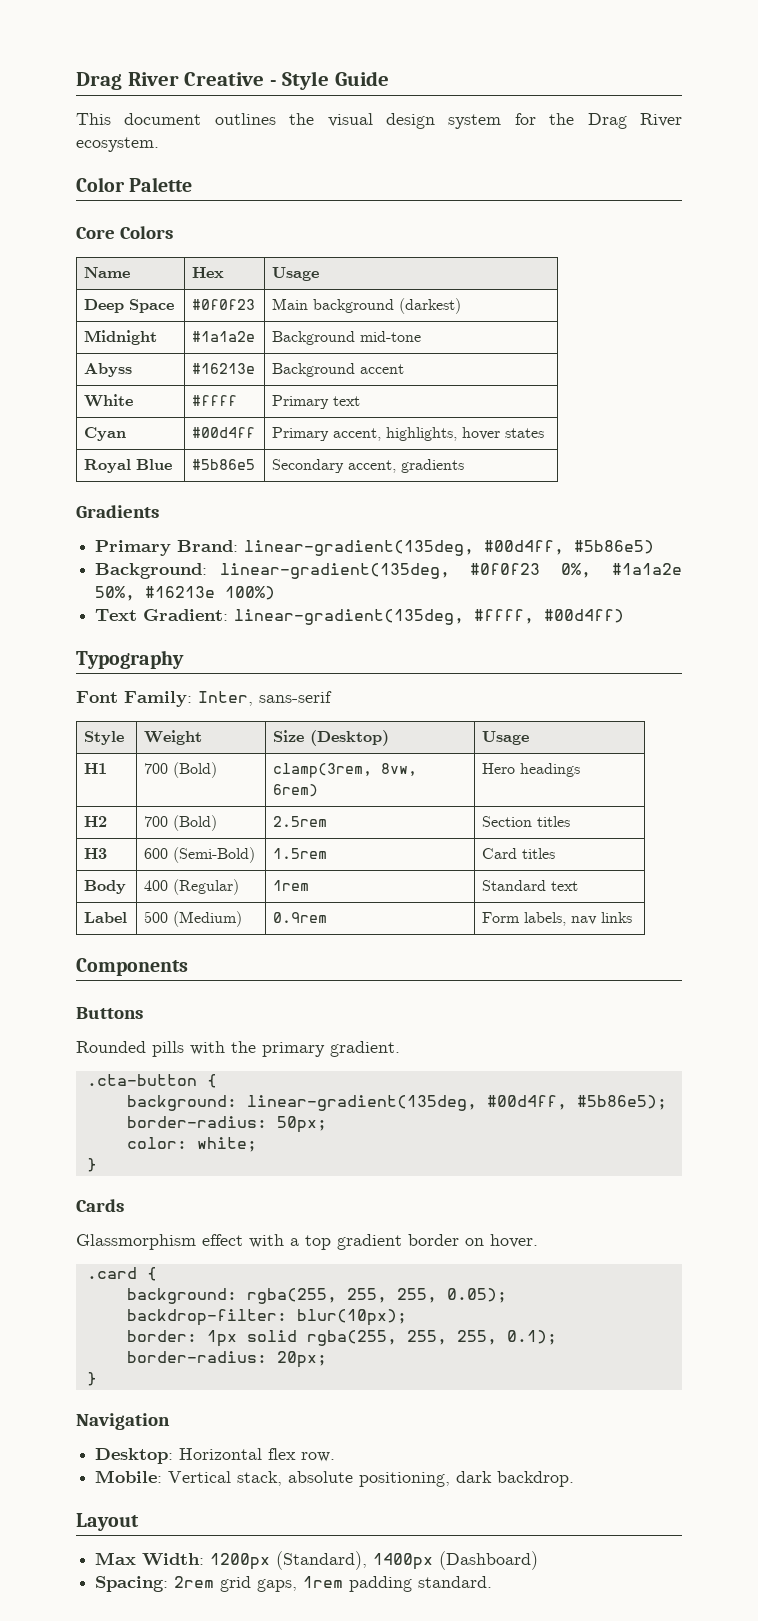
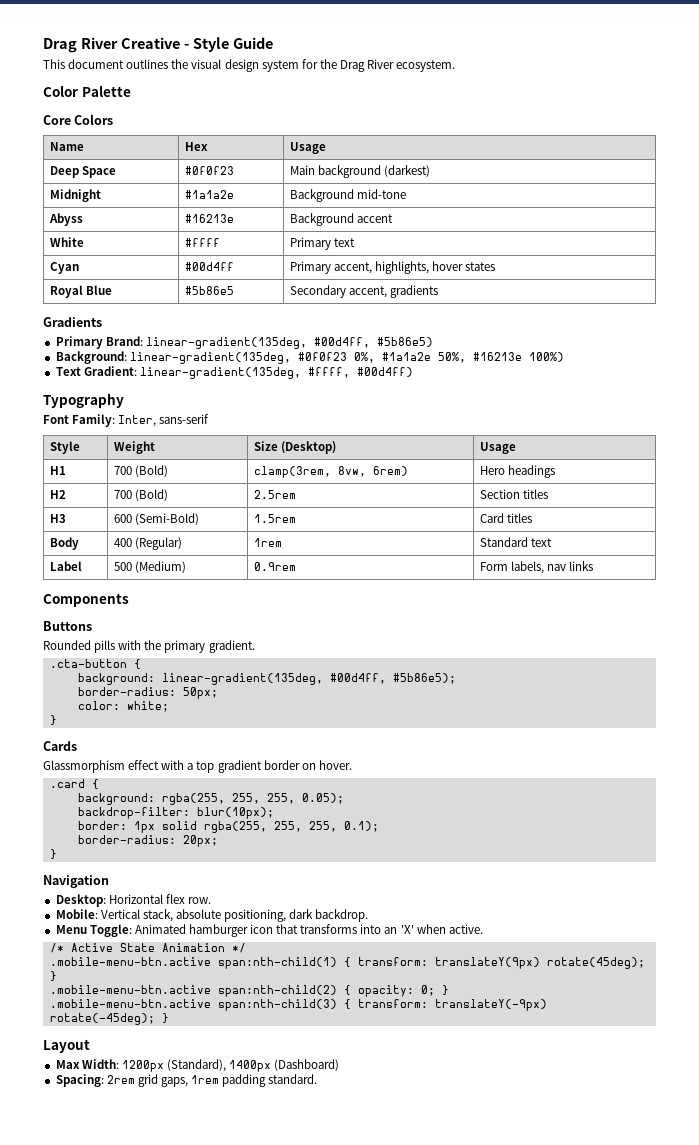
(575, 1479) none -> [55,924,483,937] [49,943,246,953] [49,957,645,969] [49,971,57,981] [49,985,449,997] [49,999,547,1011] [49,1013,169,1025] // Menu Toggle: Animated hamburger icon that transforms into an 'X' when active. // /* Active State Animation */ // .mobile-menu-btn.active span:nth-child(1) { transform: translateY(9px) rotate(45deg); } // .mobile-menu-btn.active span:nth-child(2) { opacity: 0; } // .mobile-menu-btn.active span:nth-child(3) { transform: translateY(-9px) rotate(-45deg); }

